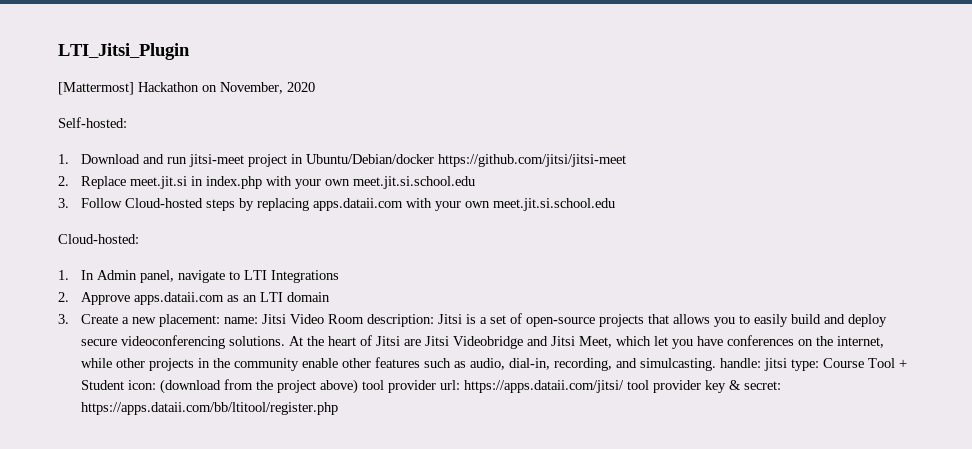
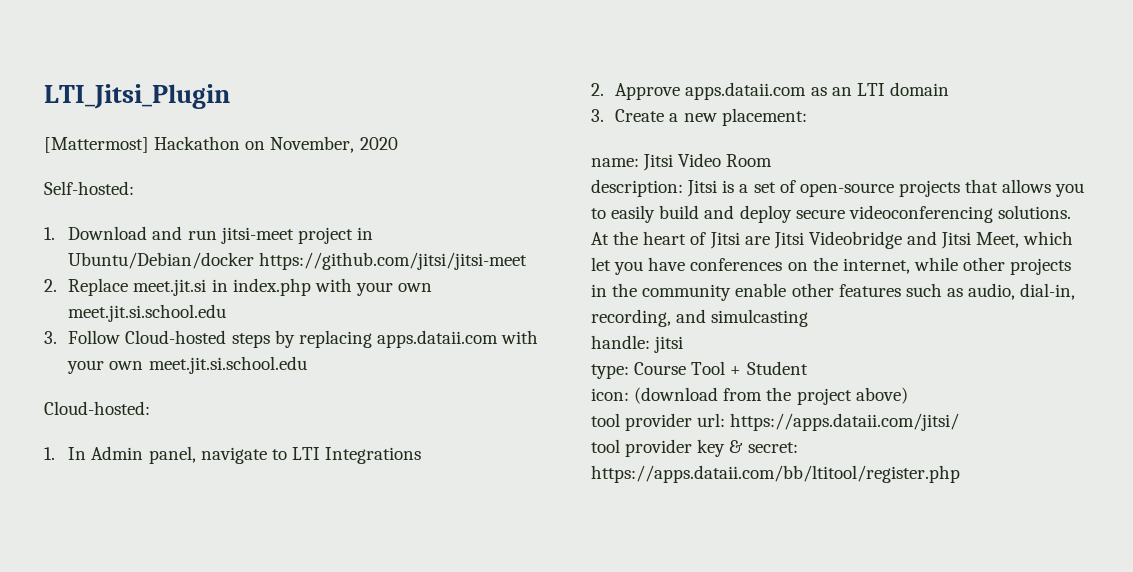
(221, 320) none -> (807, 117) //
(365, 319) none -> (773, 160) //
[640,358,717,371] simulcasting. -> [711,309,809,327] simulcasting //
(788, 364) none -> (684, 344) //
(125, 385) none -> (808, 368) //
(359, 386) none -> (908, 395) //
(625, 386) none -> (960, 422) //

